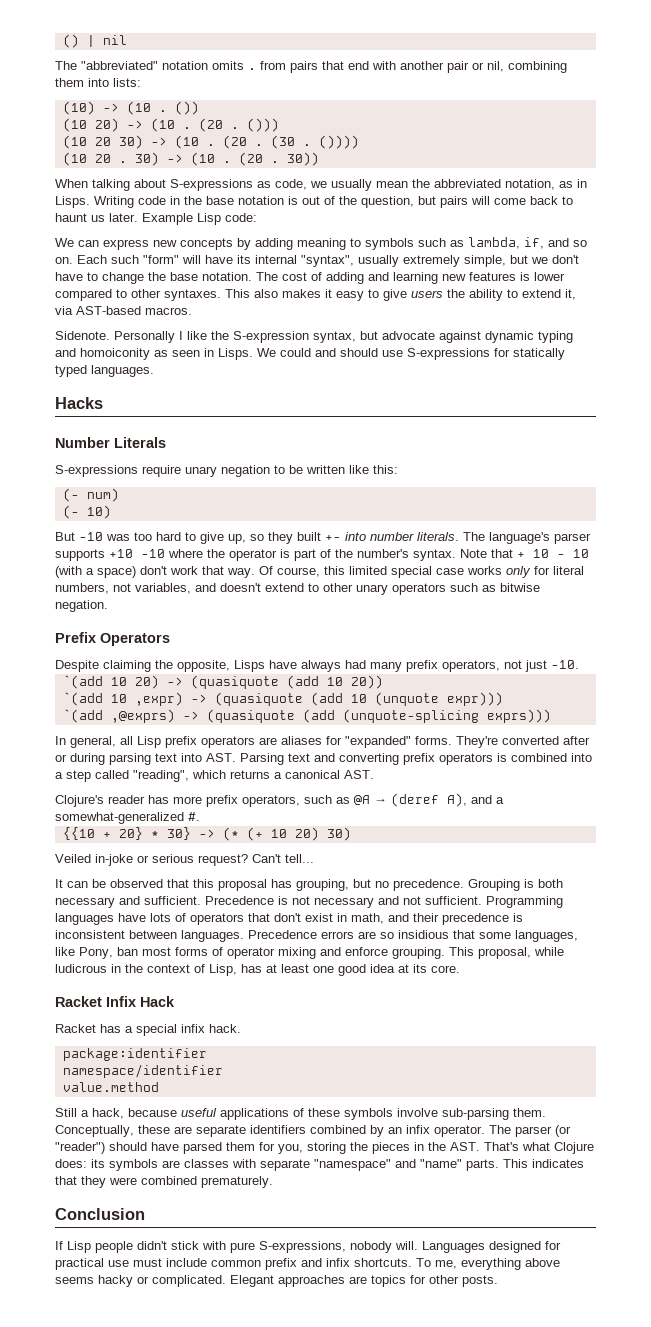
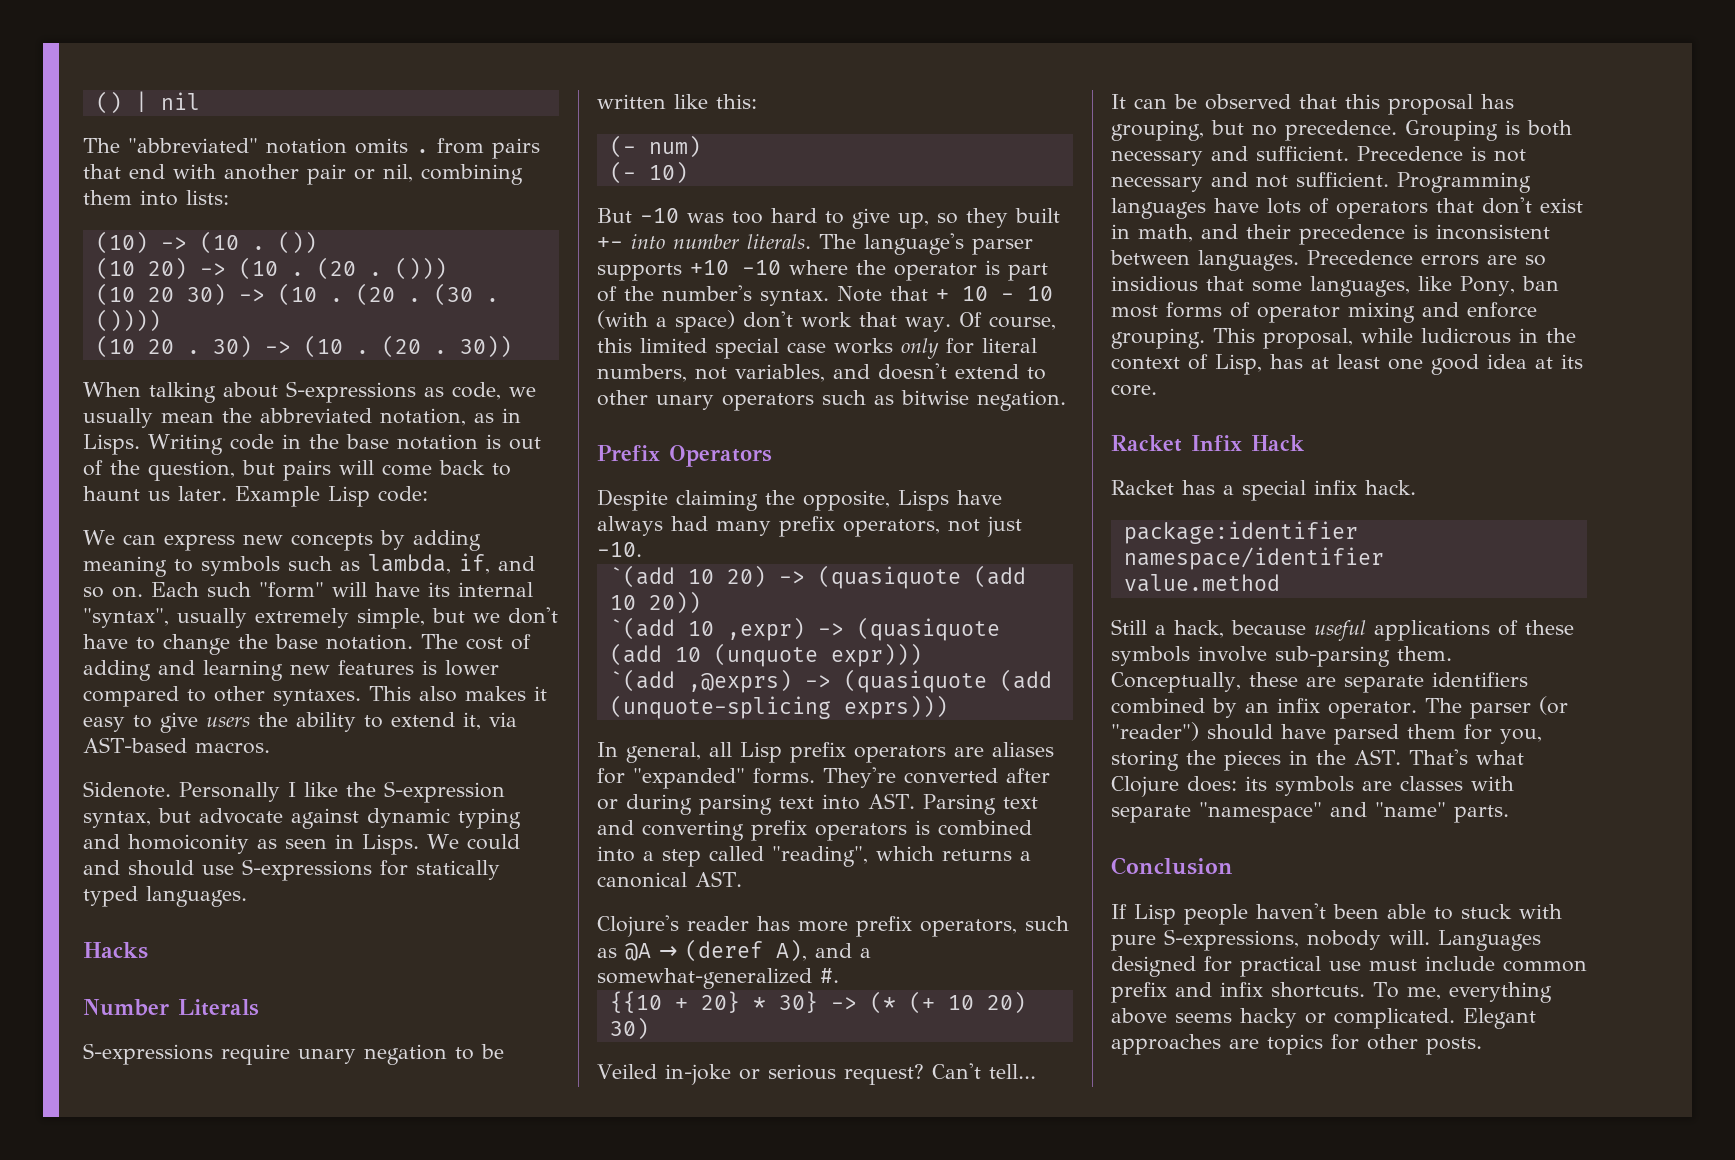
[503,1159,584,1168] [55,1176,273,1188] This indicates that they were combined prematurely. -> (1509, 814) none
[137,1241,199,1250] didn't stick -> [1256,903,1512,920] haven't been able to stuck

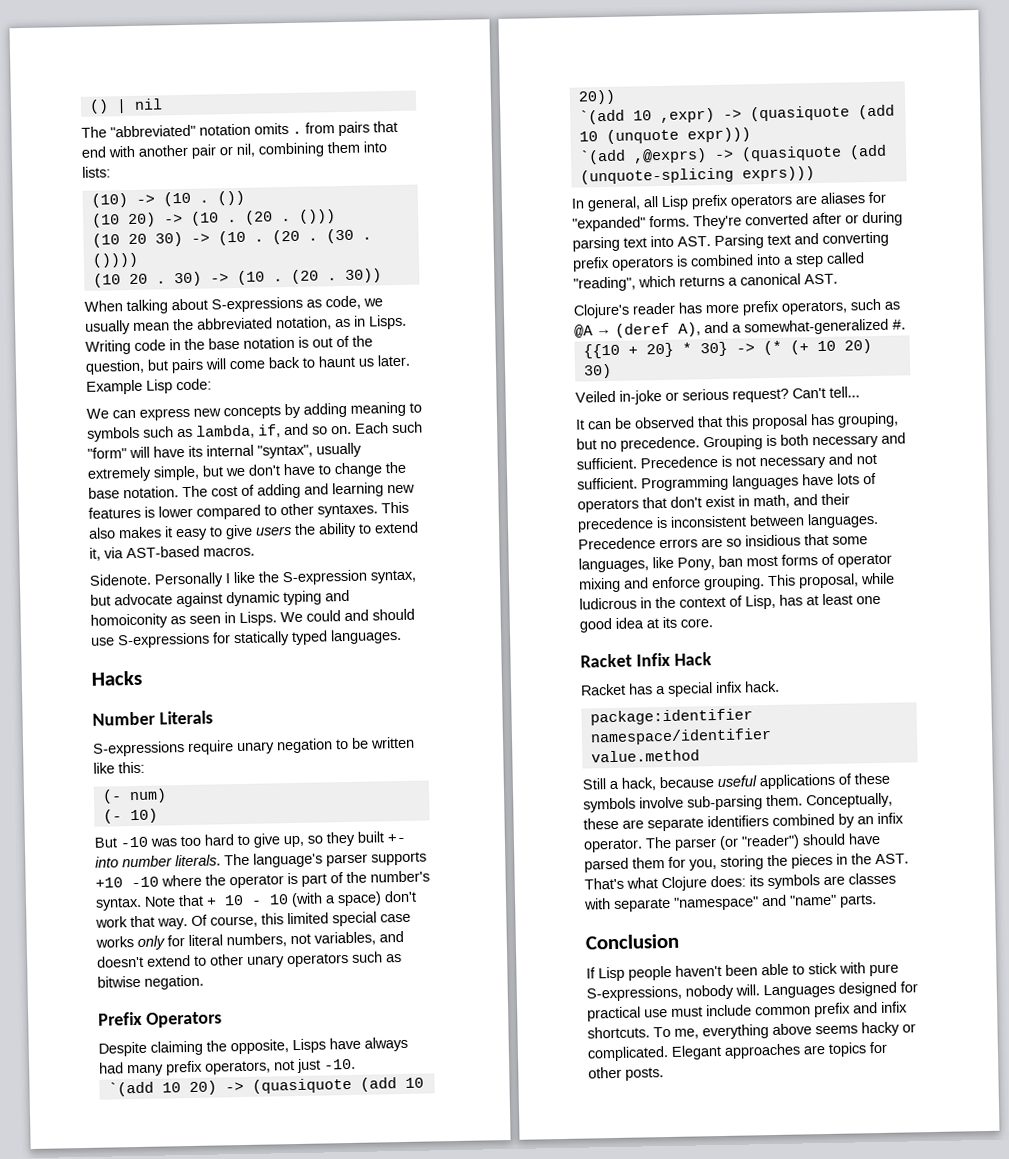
[1461,904,1512,919] stuck -> [808,962,838,975] stick

